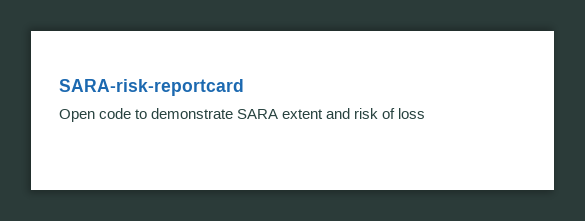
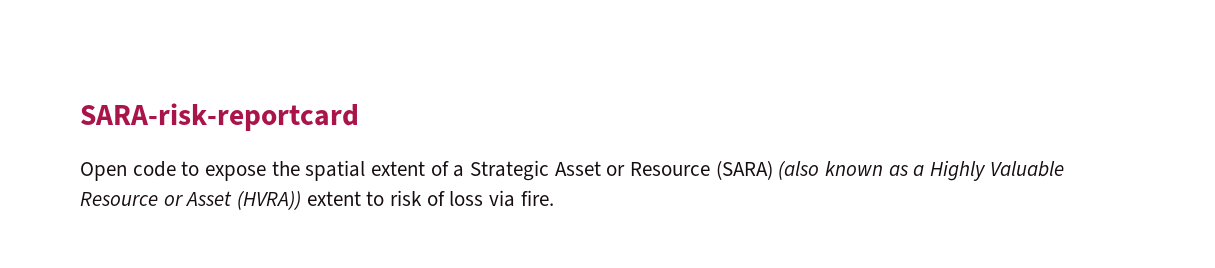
[151,108,351,119] demonstrate SARA extent and -> [205,160,1064,181] [80,190,385,210] expose the spatial extent of a Strategic Asset or Resource (SARA) (also known as a Highly Valuable Resource or Asset (HVRA)) extent to
(426, 113) none -> [489,190,554,207] via fire.

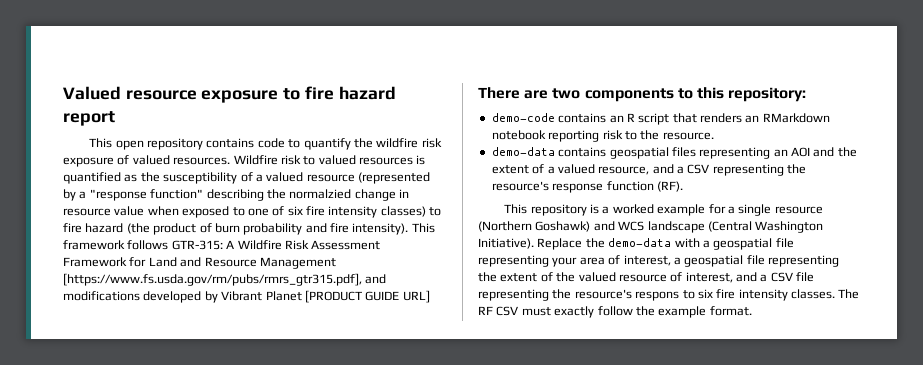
[80,103,359,131] [80,160,1064,181] [80,190,554,210] SARA-risk-reportcard // Open code to expose the spatial extent of a Strategic Asset or Resource (SARA) (also known as a Highly Valuable Resource or Asset (HVRA)) extent to risk of loss via fire. -> [63,86,396,103] [63,111,115,126] [89,138,442,150] [63,155,426,167] [63,172,430,184] [63,189,409,201] [63,206,442,218] [63,223,435,235] [63,240,381,250] [63,257,336,269] [63,273,387,286] [63,290,430,303] [478,87,807,102] [491,113,830,125] [491,130,714,142] [491,147,857,159] [491,164,807,176] [491,181,683,193] [504,204,823,216] [478,221,824,233] [478,238,794,250] [478,255,839,267] [478,272,815,283] [478,289,860,301] [478,306,752,318] Valued resource exposure to fire hazard report // This open repository contains code to quantify the wildfire risk exposure of valued resources. Wildfire risk to valued resources is quantified as the susceptibility of a valued resource (represented by a "response function" describing the normalzied change in resource value when exposed to one of six fire intensity classes) to fire hazard (the product of burn probability and fire intensity). This framework follows GTR-315: A Wildfire Risk Assessment Framework for Land and Resource Management [https://www.fs.usda.gov/rm/pubs/rmrs_gtr315.pdf], and modifications developed by Vibrant Planet [PRODUCT GUIDE URL] // There are two components to this repository: // demo-code contains an R script that renders an RMarkdown notebook reporting risk to the resource. // demo-data contains geospatial files representing an AOI and the extent of a valued resource, and a CSV representing the resource's response function (RF). // This repository is a worked example for a single resource (Northern Goshawk) and WCS landscape (Central Washington Initiative). Replace the demo-data with a geospatial file representing your area of interest, a geospatial file representing the extent of the valued resource of interest, and a CSV file representing the resource's respons to six fire intensity classes. The RF CSV must exactly follow the example format.

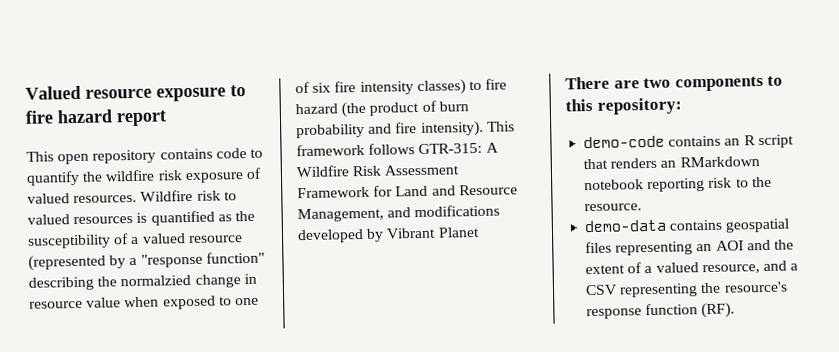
[259,257,336,269] [63,273,362,286] Management [https://www.fs.usda.gov/rm/pubs/rmrs_gtr315.pdf], -> [297,207,384,223] Management,
[304,290,430,303] [PRODUCT GUIDE URL] -> (480, 232) none
[504,204,823,216] [478,221,824,233] [478,238,794,250] [478,255,839,267] [478,272,815,283] [478,289,860,301] [478,306,752,318] // This repository is a worked example for a single resource (Northern Goshawk) and WCS landscape (Central Washington Initiative). Replace the demo-data with a geospatial file representing your area of interest, a geospatial file representing the extent of the valued resource of interest, and a CSV file representing the resource's respons to six fire intensity classes. The RF CSV must exactly follow the example format. -> (736, 310) none

